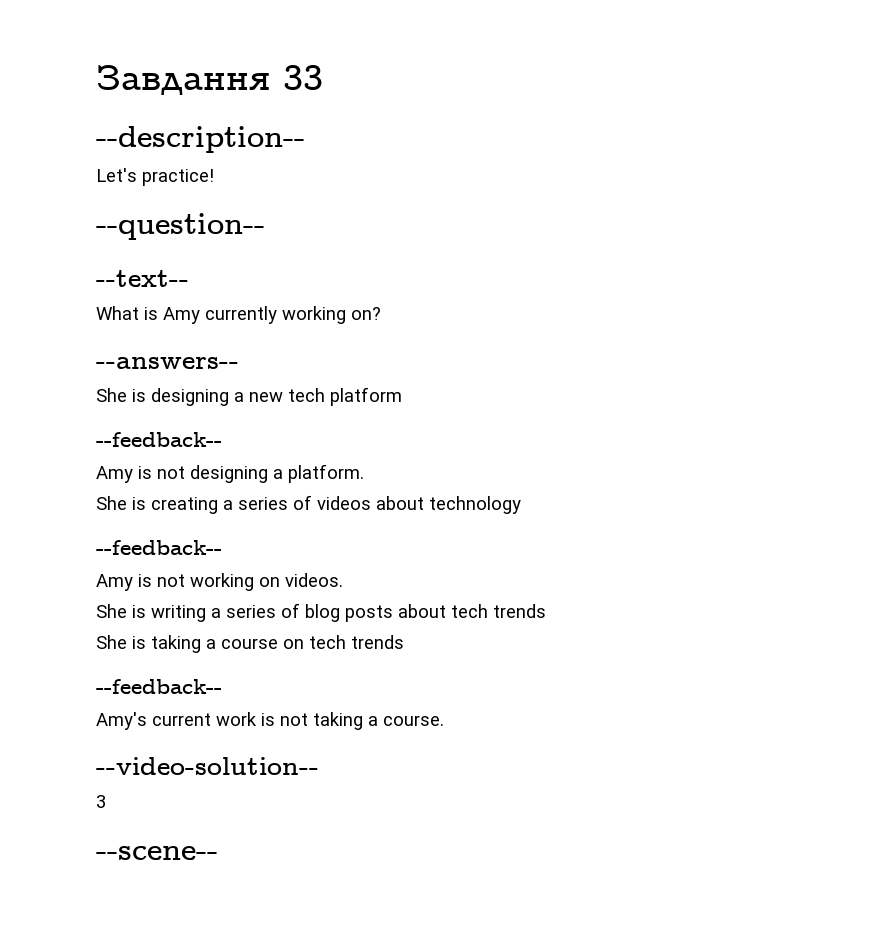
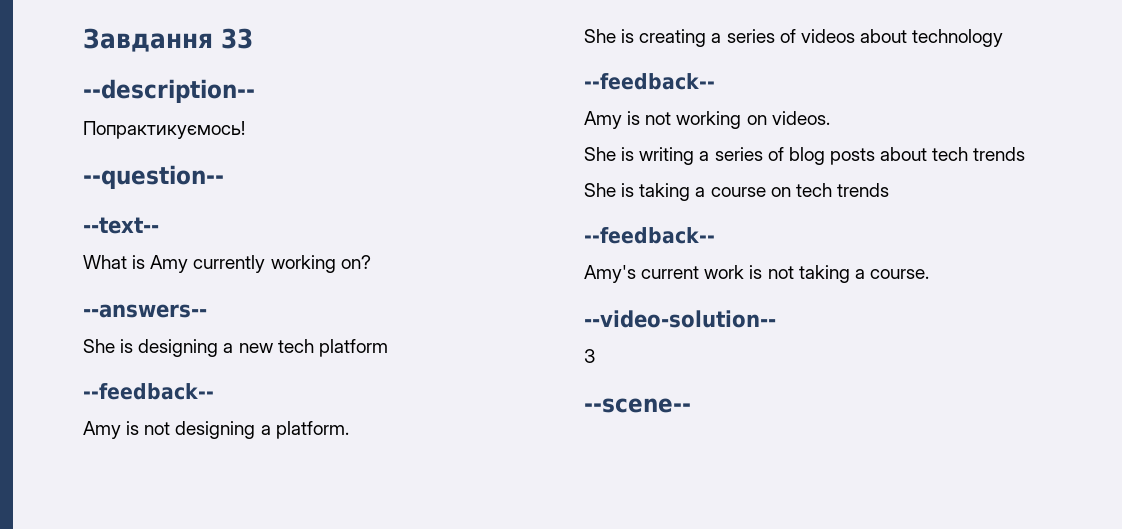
[96,168,214,186] Let's practice! -> [83,121,245,139] Попрактикуємось!

